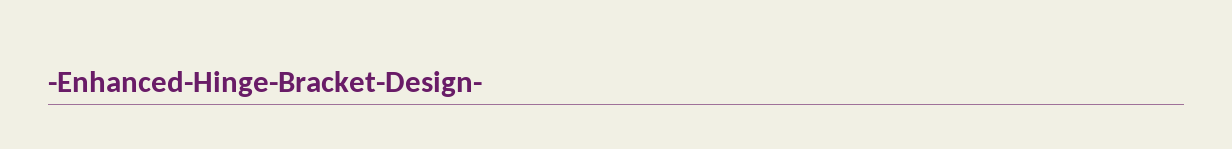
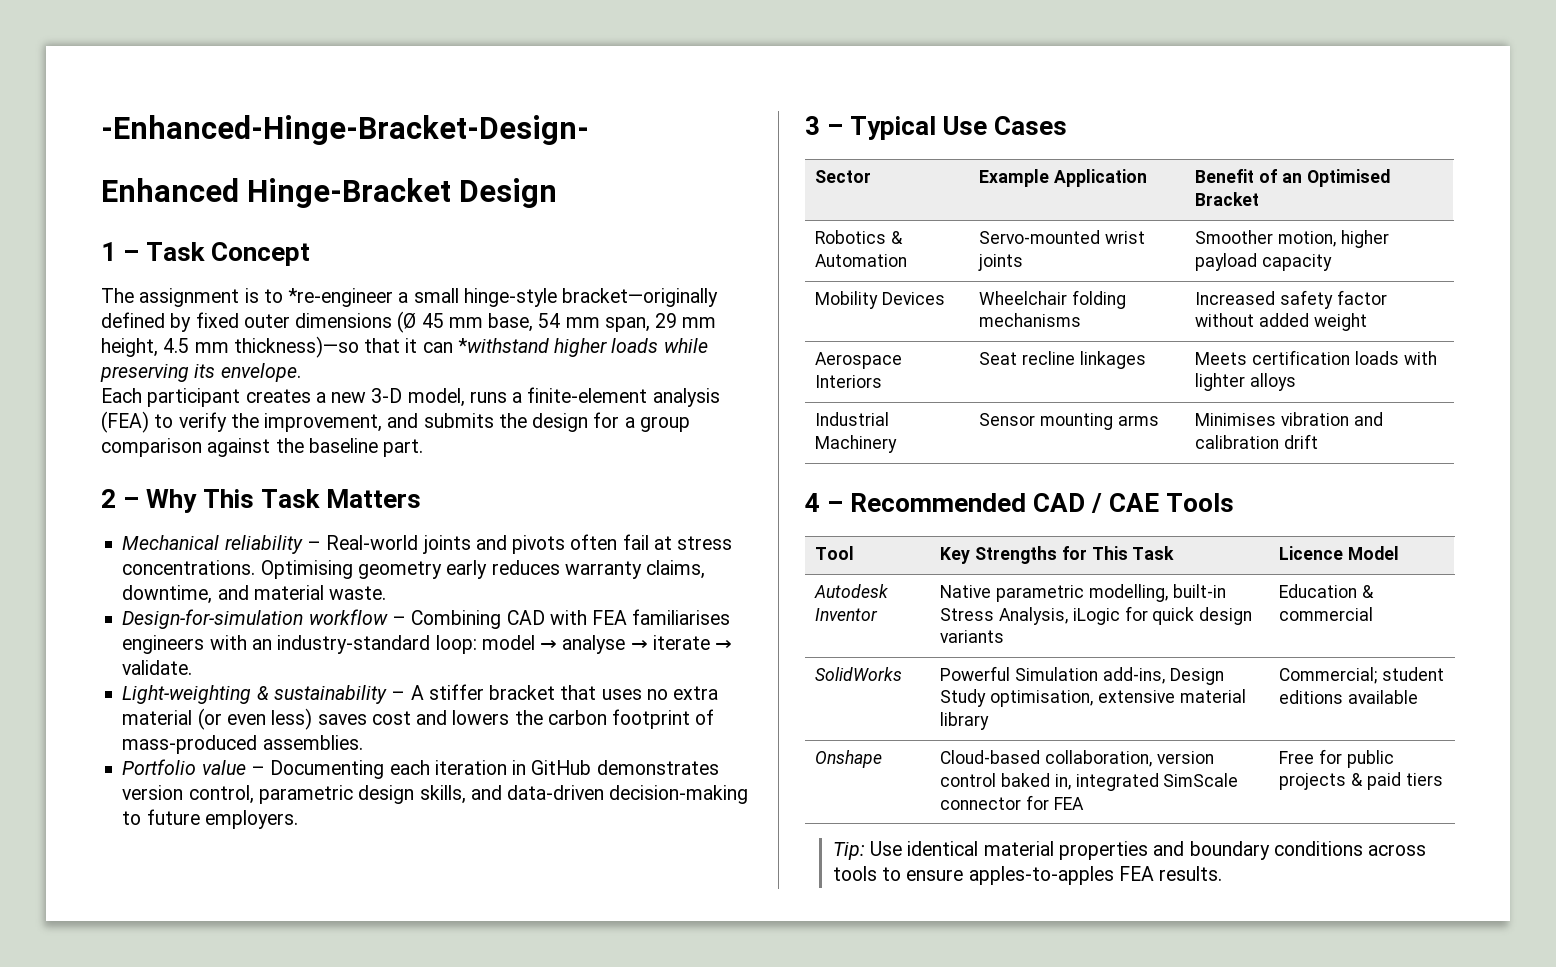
(482, 84) none -> [101,178,558,208] [101,242,311,266] [101,288,719,307] [101,311,717,333] [101,336,708,358] [100,363,301,382] [101,387,720,407] [101,411,690,433] [101,438,424,457] [101,489,422,513] [122,534,733,554] [122,560,706,579] [122,585,387,604] [122,609,731,629] [122,635,733,654] [122,660,193,675] [122,684,719,704] [122,708,715,730] [122,735,363,754] [122,759,719,779] [122,785,749,804] [122,809,298,829] [805,116,1068,140] [815,170,872,183] [979,169,1148,187] [1195,169,1390,187] [1195,192,1260,206] [815,230,904,244] [815,254,908,267] [979,230,1146,244] [978,254,1024,271] [1195,230,1389,248] [1195,253,1333,271] [815,291,946,309] [979,290,1127,309] [979,313,1082,327] [1195,290,1387,309] [1195,313,1367,331] [815,352,903,369] [815,375,883,388] [979,351,1146,369] [1195,350,1437,365] [1195,373,1297,391] [815,412,890,426] [815,435,898,453] [979,413,1159,430] [1195,412,1383,426] [1195,434,1319,449] [805,493,1235,513] [815,546,855,560] [940,546,1175,564] [1279,546,1400,560] [814,584,889,598] [815,608,879,621] [940,584,1226,602] [940,606,1253,625] [940,630,1005,643] [1279,584,1375,598] [1279,607,1374,621] [815,667,903,681] [940,666,1224,685] [940,689,1246,707] [940,712,990,730] [1279,667,1445,684] [1279,690,1419,704] [815,750,883,768] [940,750,1214,767] [940,773,1239,791] [940,795,1084,810] [1279,749,1394,768] [1279,772,1443,790] [832,841,1427,860] [832,866,1223,885] // Enhanced Hinge‑Bracket Design // 1 – Task Concept // The assignment is to *re‑engineer a small hinge‑style bracket—originally defined by fixed outer dimensions (Ø 45 mm base, 54 mm span, 29 mm height, 4.5 mm thickness)—so that it can *withstand higher loads while preserving its envelope. // Each participant creates a new 3‑D model, runs a finite‑element analysis (FEA) to verify the improvement, and submits the design for a group comparison against the baseline part. // 2 – Why This Task Matters // Mechanical reliability – Real‑world joints and pivots often fail at stress concentrations. Optimising geometry early reduces warranty claims, downtime, and material waste. // Design‑for‑simulation workflow – Combining CAD with FEA familiarises engineers with an industry‑standard loop: model → analyse → iterate → validate. // Light‑weighting & sustainability – A stiffer bracket that uses no extra material (or even less) saves cost and lowers the carbon footprint of mass‑produced assemblies. // Portfolio value – Documenting each iteration in GitHub demonstrates version control, parametric design skills, and data‑driven decision‑making to future employers. // 3 – Typical Use Cases // Sector | Example Application | Benefit of an Optimised Bracket // Robotics & Automation | Servo‑mounted wrist joints | Smoother motion, higher payload capacity // Mobility Devices | Wheelchair folding mechanisms | Increased safety factor without added weight // Aerospace Interiors | Seat recline linkages | Meets certification loads with lighter alloys // Industrial Machinery | Sensor mounting arms | Minimises vibration and calibration drift // 4 – Recommended CAD / CAE Tools // Tool | Key Strengths for This Task | Licence Model // Autodesk Inventor | Native parametric modelling, built‑in Stress Analysis, iLogic for quick design variants | Education & commercial // SolidWorks | Powerful Simulation add‑ins, Design Study optimisation, extensive material library | Commercial; student editions available // Onshape | Cloud‑based collaboration, version control baked in, integrated SimScale connector for FEA | Free for public projects & paid tiers // Tip: Use identical material properties and boundary conditions across tools to ensure apples‑to‑apples FEA results.

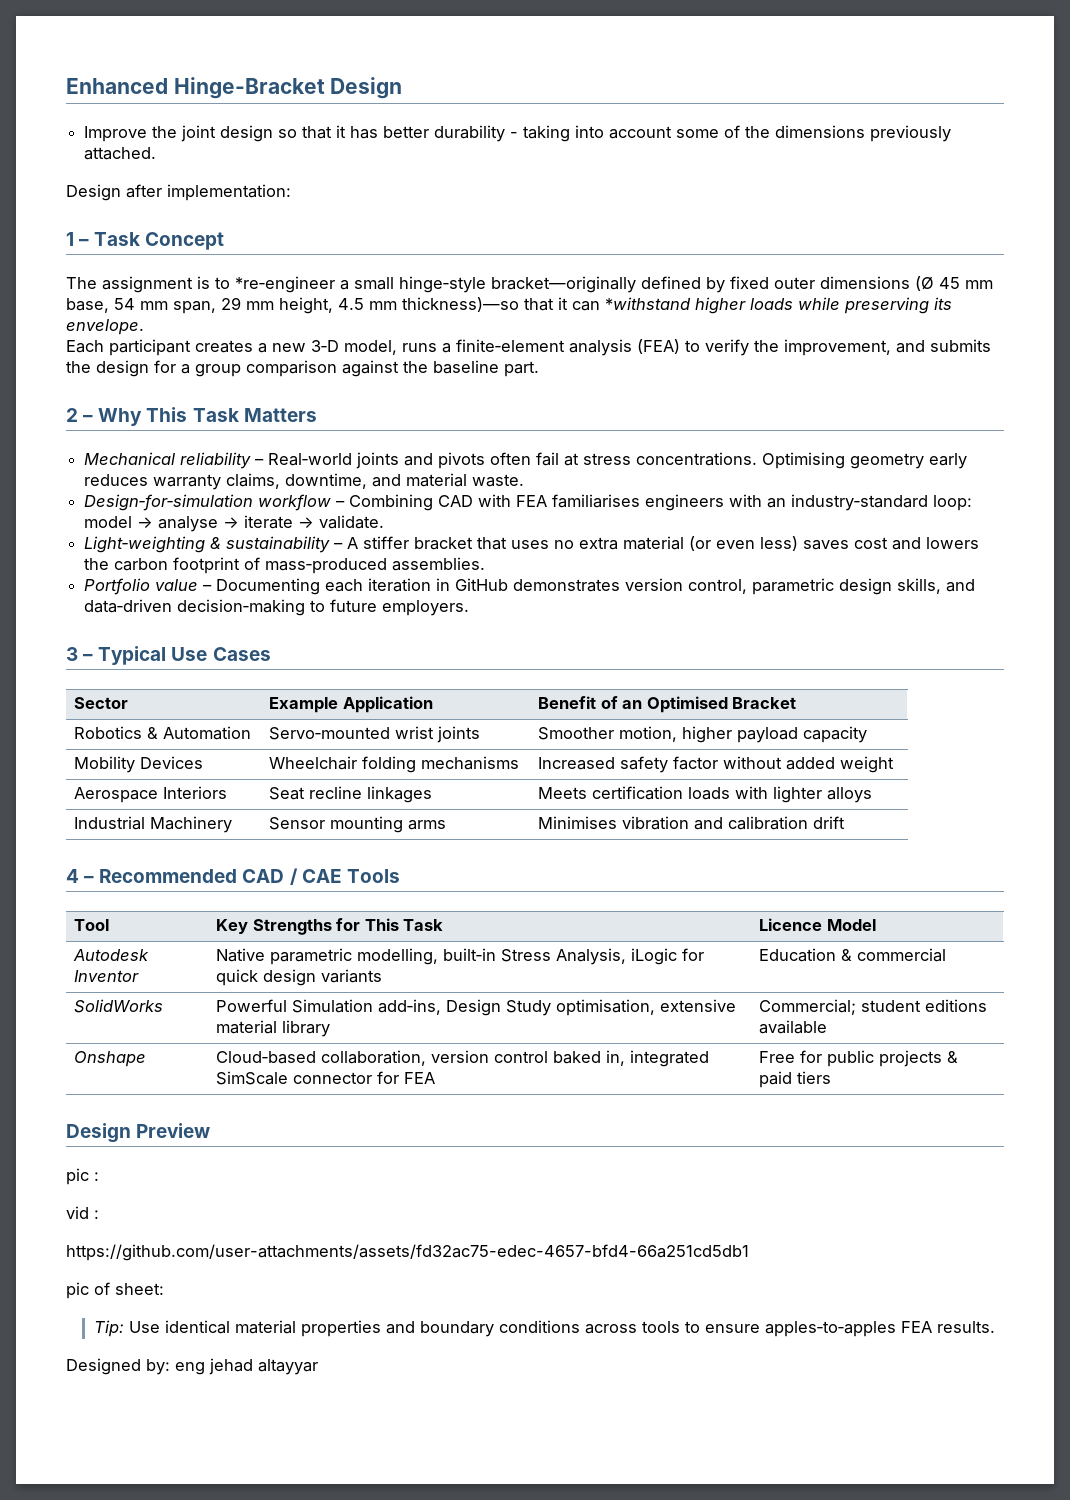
[101,115,589,145] -Enhanced-Hinge-Bracket-Design- // -> (66, 86) none
(558, 193) none -> [84,125,952,142] [84,147,157,160] [66,184,291,201] // Improve the joint design so that it has better durability - taking into account some of the dimensions previously attached. // Design after implementation:
(1443, 779) none -> [66,1123,211,1143] [66,1168,99,1185] [66,1206,99,1219] [66,1244,749,1261] [66,1282,164,1299] // Design Preview // pic : // vid : // https://github.com/user-attachments/assets/fd32ac75-edec-4657-bfd4-66a251cd5db1 // pic of sheet:
(1223, 873) none -> [66,1358,318,1375] // Designed by: eng jehad altayyar

